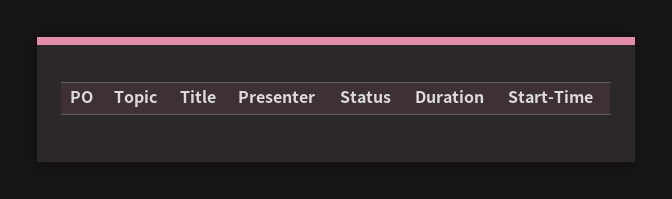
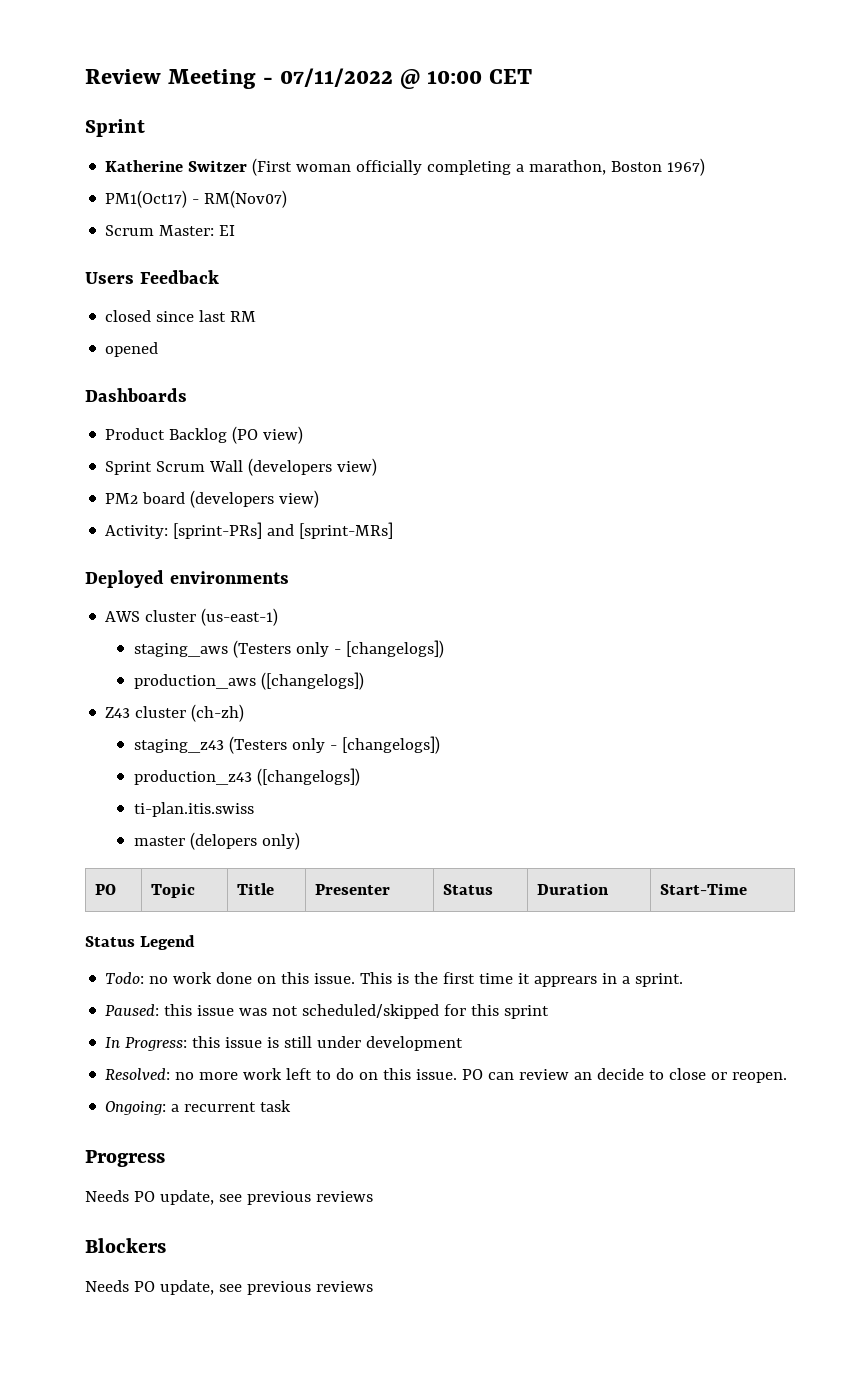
(69, 97) none -> [85,68,533,89] [85,119,145,137] [105,158,706,176] [105,190,288,208] [105,225,236,236] [85,270,219,284] [105,310,257,322] [105,342,159,357] [85,388,187,402] [105,426,304,444] [105,458,378,476] [105,490,320,508] [105,522,394,539] [85,570,289,588] [105,608,279,626] [133,640,444,658] [133,672,364,690] [105,704,245,722] [133,736,440,754] [133,768,360,786] [133,802,254,817] [133,832,300,850] Review Meeting - 07/11/2022 @ 10:00 CET // Sprint // Katherine Switzer (First woman officially completing a marathon, Boston 1967) // PM1(Oct17) - RM(Nov07) // Scrum Master: EI // Users Feedback // closed since last RM // opened // Dashboards // Product Backlog (PO view) // Sprint Scrum Wall (developers view) // PM2 board (developers view) // Activity: [sprint-PRs] and [sprint-MRs] // Deployed environments // AWS cluster (us-east-1) // staging_aws (Testers only - [changelogs]) // production_aws ([changelogs]) // Z43 cluster (ch-zh) // staging_z43 (Testers only - [changelogs]) // production_z43 ([changelogs]) // ti-plan.itis.swiss // master (delopers only) //
(593, 96) none -> [85,935,195,950] [105,972,684,987] [105,1004,550,1019] [105,1036,464,1051] [105,1068,788,1083] [105,1100,292,1115] [85,1150,165,1167] [85,1190,373,1205] [85,1238,166,1253] [85,1280,373,1295] // Status Legend // Todo: no work done on this issue. This is the first time it apprears in a sprint. // Paused: this issue was not scheduled/skipped for this sprint // In Progress: this issue is still under development // Resolved: no more work left to do on this issue. PO can review an decide to close or reopen. // Ongoing: a recurrent task // Progress // Needs PO update, see previous reviews // Blockers // Needs PO update, see previous reviews

